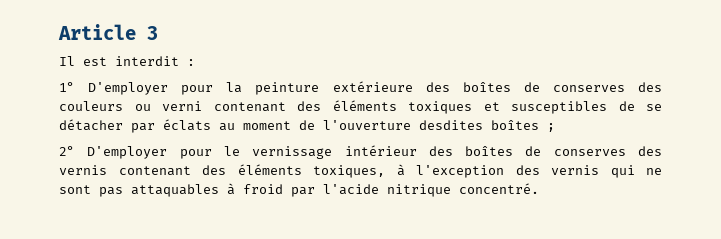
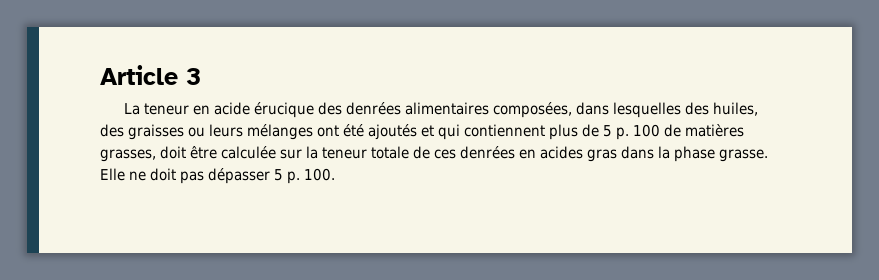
[59,56,195,66] [59,81,663,95] [59,100,662,114] [59,119,555,133] [59,145,662,159] [59,164,662,178] [59,183,539,197] Il est interdit : // 1° D'employer pour la peinture extérieure des boîtes de conserves des couleurs ou verni contenant des éléments toxiques et susceptibles de se détacher par éclats au moment de l'ouverture desdites boîtes ; // 2° D'employer pour le vernissage intérieur des boîtes de conserves des vernis contenant des éléments toxiques, à l'exception des vernis qui ne sont pas attaquables à froid par l'acide nitrique concentré. -> [124,102,759,118] [100,124,744,140] [100,146,768,162] [100,168,335,184] La teneur en acide érucique des denrées alimentaires composées, dans lesquelles des huiles, des graisses ou leurs mélanges ont été ajoutés et qui contiennent plus de 5 p. 100 de matières grasses, doit être calculée sur la teneur totale de ces denrées en acides gras dans la phase grasse. Elle ne doit pas dépasser 5 p. 100.

